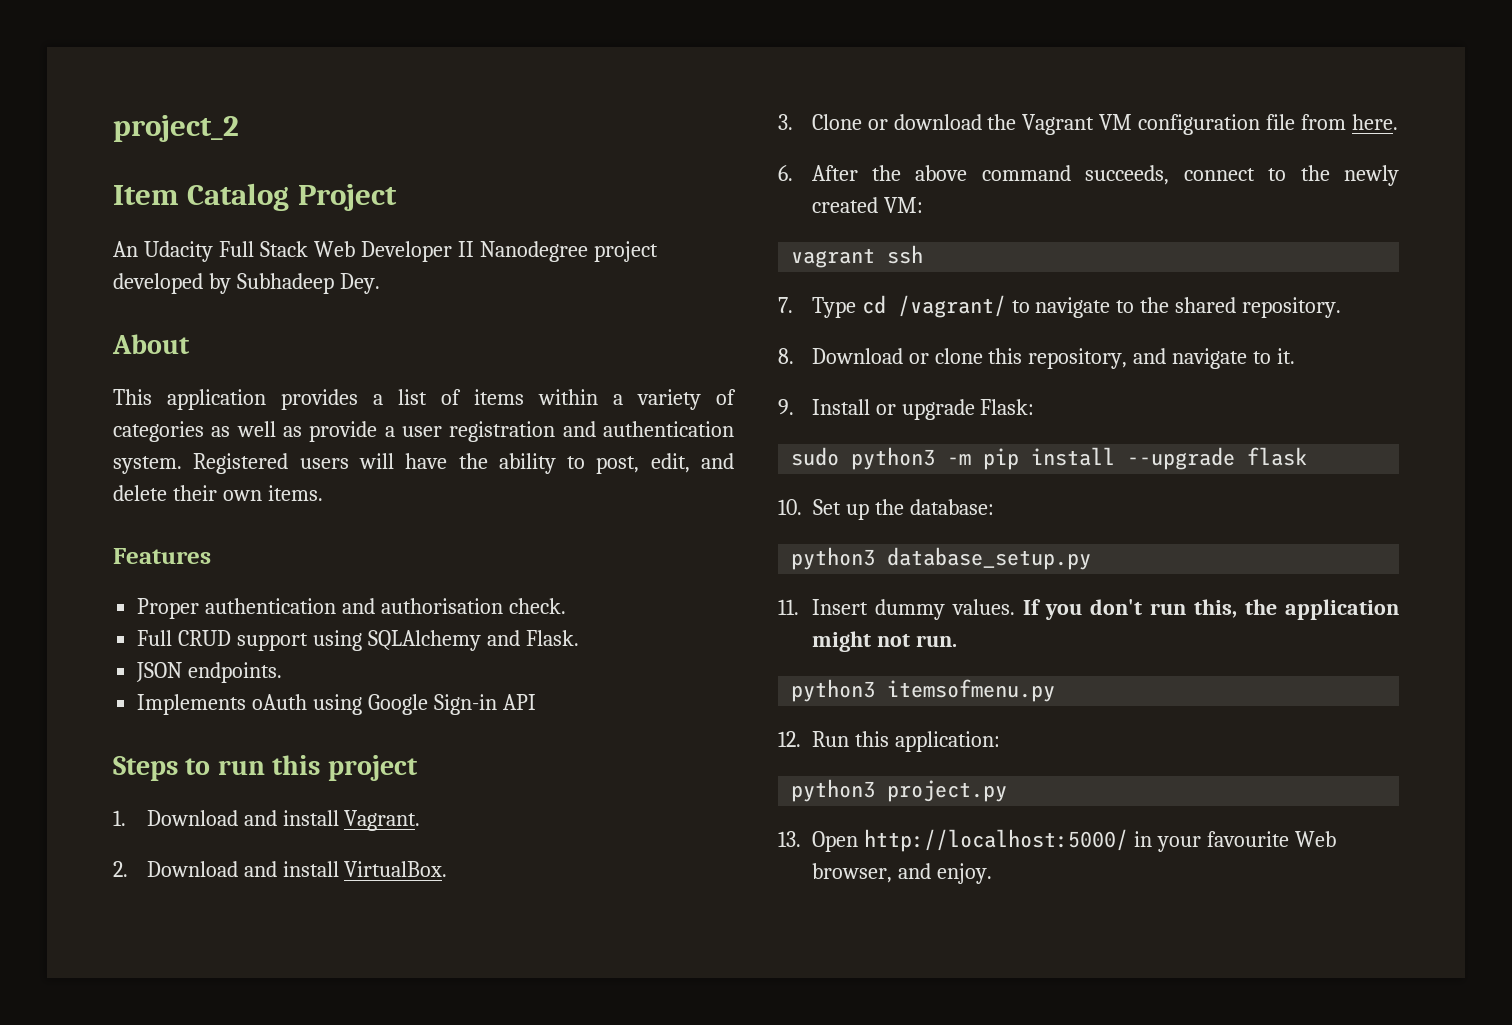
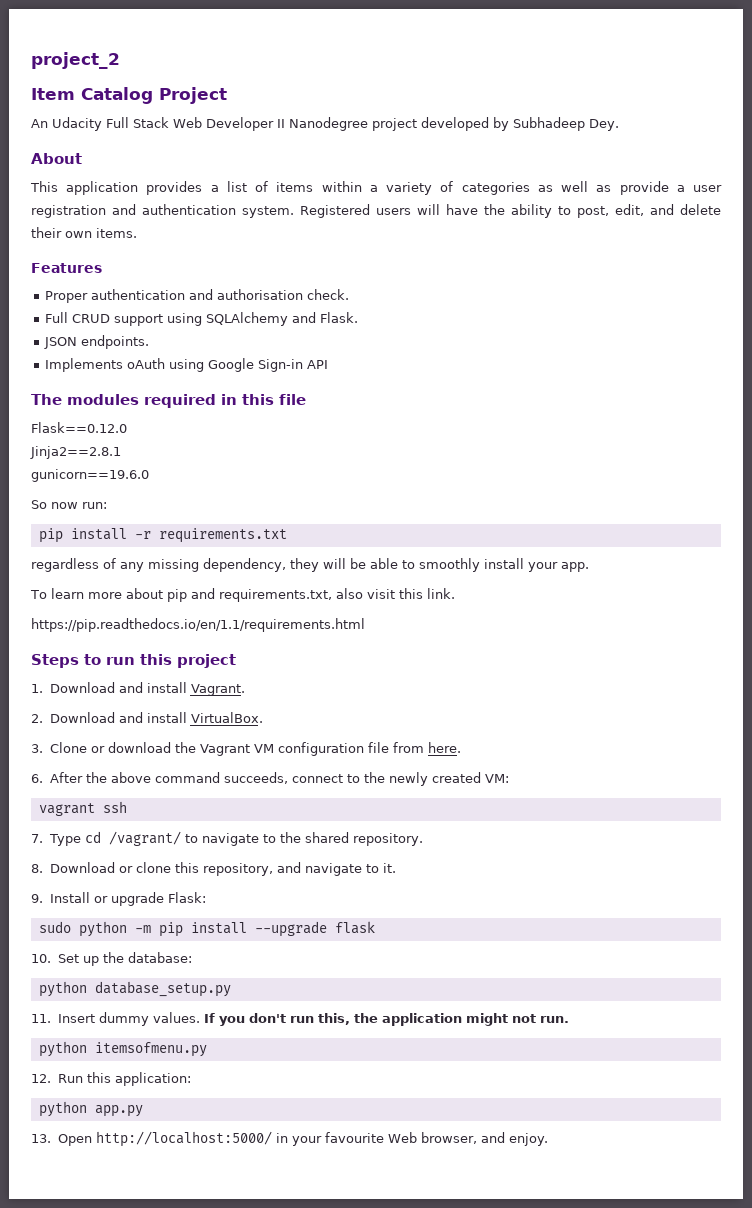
(536, 702) none -> [31,394,306,408] [31,422,127,433] [30,446,121,459] [31,469,149,482] [31,500,107,509] [38,528,287,543] [31,558,589,572] [30,588,455,602] [31,618,365,632] // The modules required in this file // Flask==0.12.0 // Jinja2==2.8.1 // gunicorn==19.6.0 // So now run: // pip install -r requirements.txt // regardless of any missing dependency, they will be able to smoothly install your app. // To learn more about pip and requirements.txt, also visit this link. // https://pip.readthedocs.io/en/1.1/requirements.html
[851,447,936,470] python3 -> [78,921,127,937] python
[791,547,876,570] python3 -> [38,981,87,997] python
[791,679,876,702] python3 -> [38,1041,87,1057] python
[791,779,1008,802] python3 project.py -> [38,1101,143,1117] python app.py

